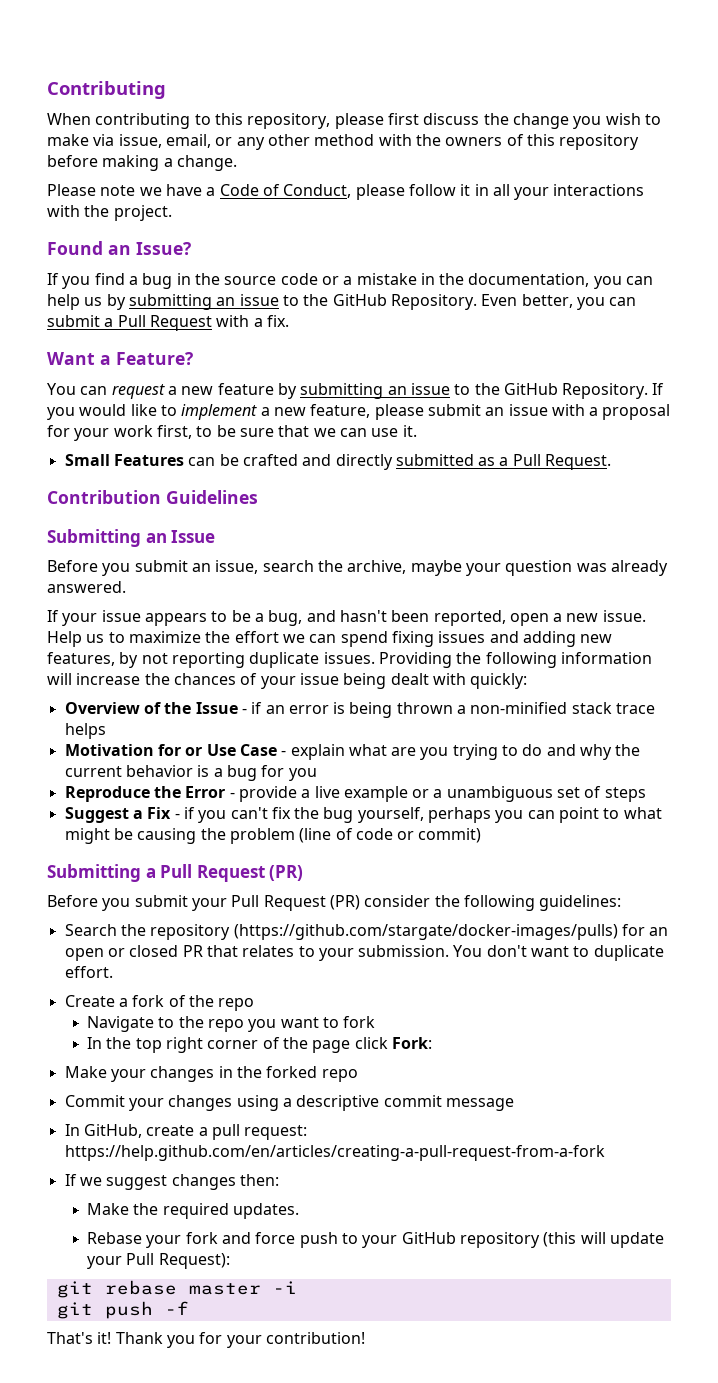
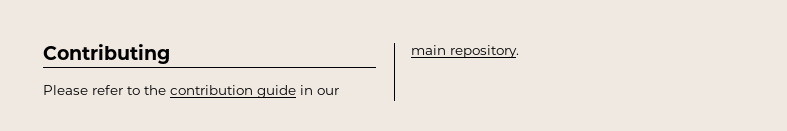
[47,113,661,129] [47,134,640,150] [47,155,237,171] [47,184,645,200] [47,205,172,221] [47,241,191,255] [47,273,654,289] [47,294,637,310] [47,315,289,331] [47,352,193,365] [47,383,665,399] [47,404,671,420] [47,425,417,441] [64,454,612,470] [47,490,258,504] [47,529,216,547] [47,560,668,576] [47,581,126,593] [47,610,646,626] [47,631,613,647] [47,652,652,668] [47,673,528,689] [64,702,656,718] [64,723,106,739] [64,744,641,760] [64,765,317,781] [64,786,646,802] [64,807,662,823] [64,828,482,844] [47,864,304,882] [47,895,622,911] [64,924,669,940] [64,945,664,961] [64,966,113,978] [64,995,255,1011] [87,1016,376,1032] [87,1037,432,1053] [64,1066,358,1082] [64,1095,514,1111] [64,1124,308,1140] [64,1145,605,1161] [64,1174,279,1190] [87,1203,300,1219] [87,1232,664,1248] [87,1253,230,1269] [56,1280,297,1298] [56,1301,189,1319] [47,1332,365,1348] When contributing to this repository, please first discuss the change you wish to make via issue, email, or any other method with the owners of this repository before making a change. // Please note we have a Code of Conduct, please follow it in all your interactions with the project. // Found an Issue? // If you find a bug in the source code or a mistake in the documentation, you can help us by submitting an issue to the GitHub Repository. Even better, you can submit a Pull Request with a fix. // Want a Feature? // You can request a new feature by submitting an issue to the GitHub Repository. If you would like to implement a new feature, please submit an issue with a proposal for your work first, to be sure that we can use it. // Small Features can be crafted and directly submitted as a Pull Request. // Contribution Guidelines // Submitting an Issue // Before you submit an issue, search the archive, maybe your question was already answered. // If your issue appears to be a bug, and hasn't been reported, open a new issue. Help us to maximize the effort we can spend fixing issues and adding new features, by not reporting duplicate issues. Providing the following information will increase the chances of your issue being dealt with quickly: // Overview of the Issue - if an error is being thrown a non-minified stack trace helps // Motivation for or Use Case - explain what are you trying to do and why the current behavior is a bug for you // Reproduce the Error - provide a live example or a unambiguous set of steps // Suggest a Fix - if you can't fix the bug yourself, perhaps you can point to what might be causing the problem (line of code or commit) // Submitting a Pull Request (PR) // Before you submit your Pull Request (PR) consider the following guidelines: // Search the repository (https://github.com/stargate/docker-images/pulls) for an open or closed PR that relates to your submission. You don't want to duplicate effort. // Create a fork of the repo // Navigate to the repo you want to fork // In the top right corner of the page click Fork: // Make your changes in the forked repo // Commit your changes using a descriptive commit message // In GitHub, create a pull request: https://help.github.com/en/articles/creating-a-pull-request-from-a-fork // If we suggest changes then: // Make the required updates. // Rebase your fork and force push to your GitHub repository (this will update your Pull Request): // git rebase master -i // git push -f // That's it! Thank you for your contribution! -> [43,85,339,98] [411,45,519,58] Please refer to the contribution guide in our main repository.

